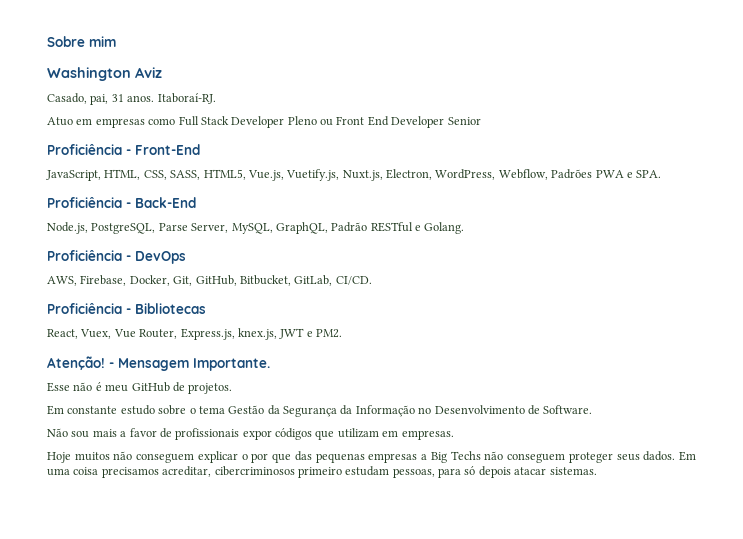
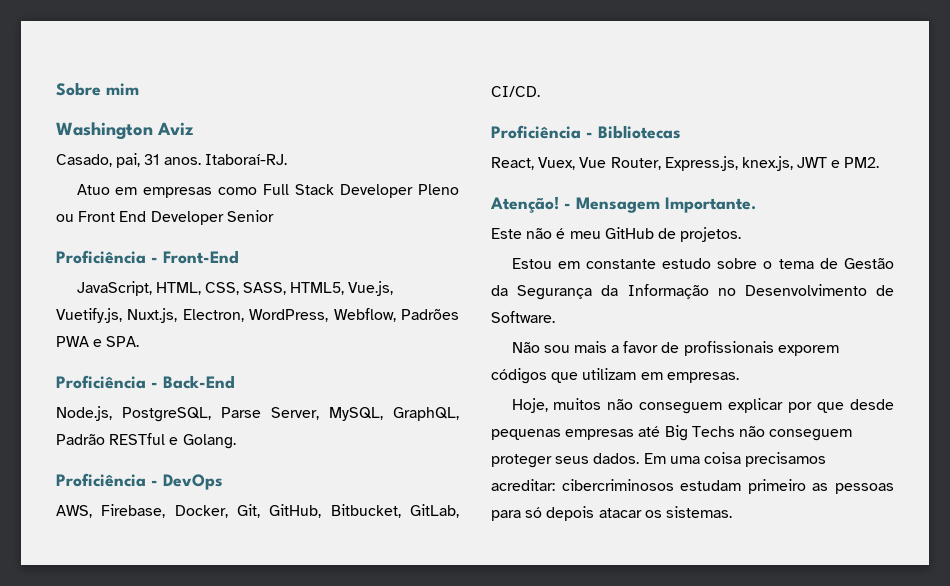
[47,382,70,392] Esse -> [491,228,522,239] Este
[47,405,64,415] Em -> [511,258,580,269] Estou em
(225, 410) none -> [819,258,838,269] de
[242,430,272,440] expor -> [777,345,839,356] exporem
[47,452,71,463] Hoje -> [511,398,548,413] Hoje,
[241,454,248,460] o -> (784, 405) none
[294,451,312,461] das -> [850,399,894,410] desde
[421,454,428,460] a -> [638,426,661,437] até
[162,466,435,478] acreditar, cibercriminosos primeiro estudam pessoas, -> [491,479,894,494] acreditar: cibercriminosos estudam primeiro as pessoas
(547, 471) none -> [644,510,662,518] os

